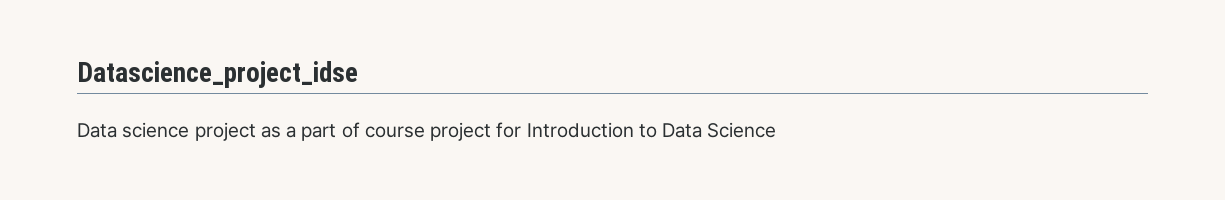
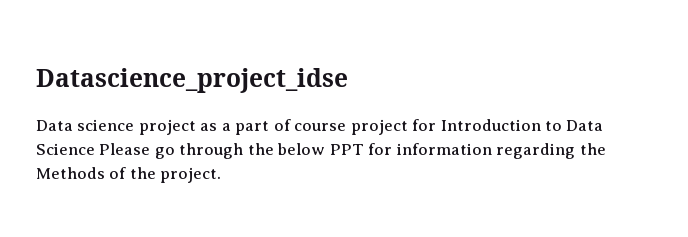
(777, 130) none -> [99,143,606,159] [36,167,222,183] Please go through the below PPT for information regarding the Methods of the project.

